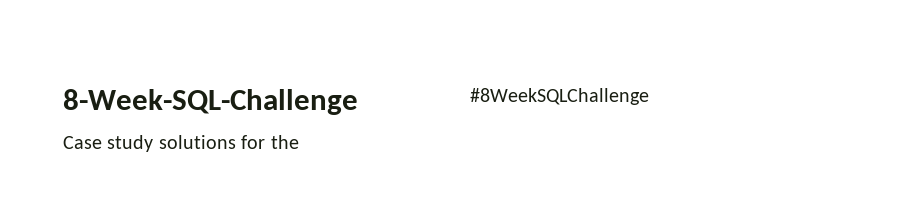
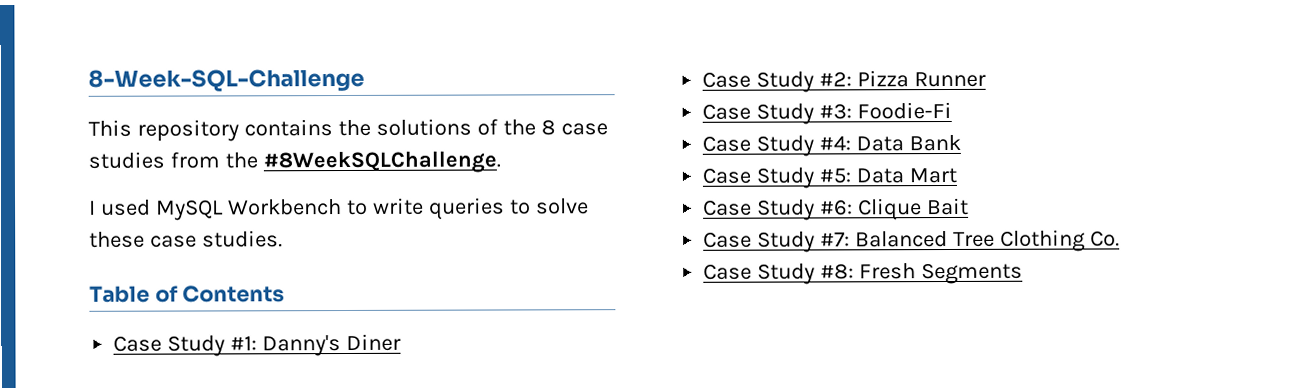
[63,135,299,152] [470,88,649,105] Case study solutions for the #8WeekSQLChallenge -> [88,118,608,142] [88,150,501,174] [89,197,589,221] [89,230,283,248] [89,285,286,303] [113,333,401,357] [702,70,986,93] [702,101,953,125] [702,134,961,157] [702,167,957,189] [703,197,969,221] [703,229,1120,253] [703,262,1023,285] This repository contains the solutions of the 8 case studies from the #8WeekSQLChallenge. // I used MySQL Workbench to write queries to solve these case studies. // Table of Contents // Case Study #1: Danny's Diner // Case Study #2: Pizza Runner // Case Study #3: Foodie-Fi // Case Study #4: Data Bank // Case Study #5: Data Mart // Case Study #6: Clique Bait // Case Study #7: Balanced Tree Clothing Co. // Case Study #8: Fresh Segments

